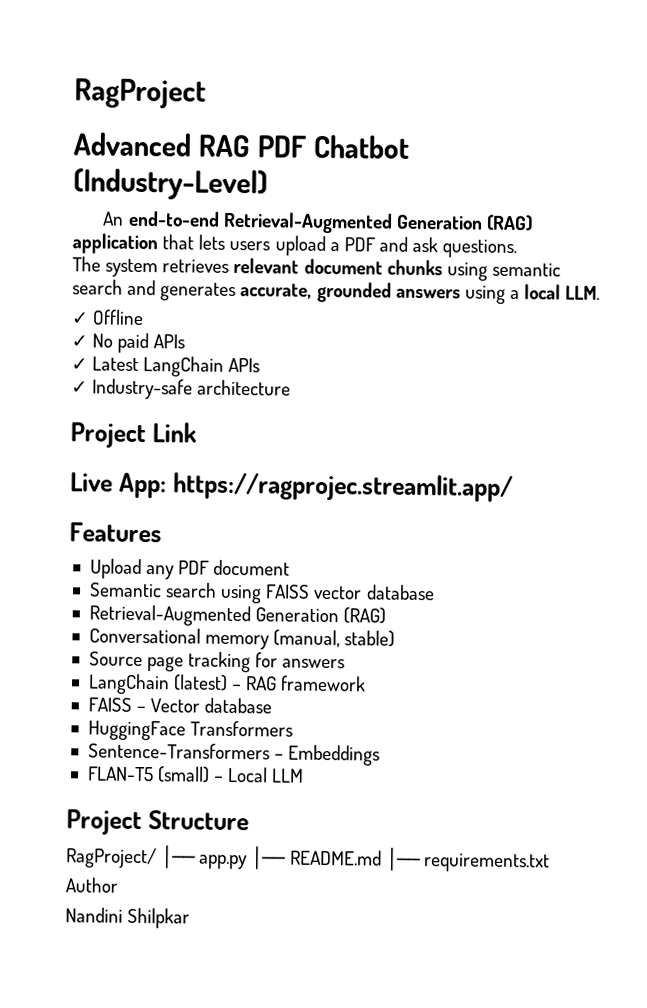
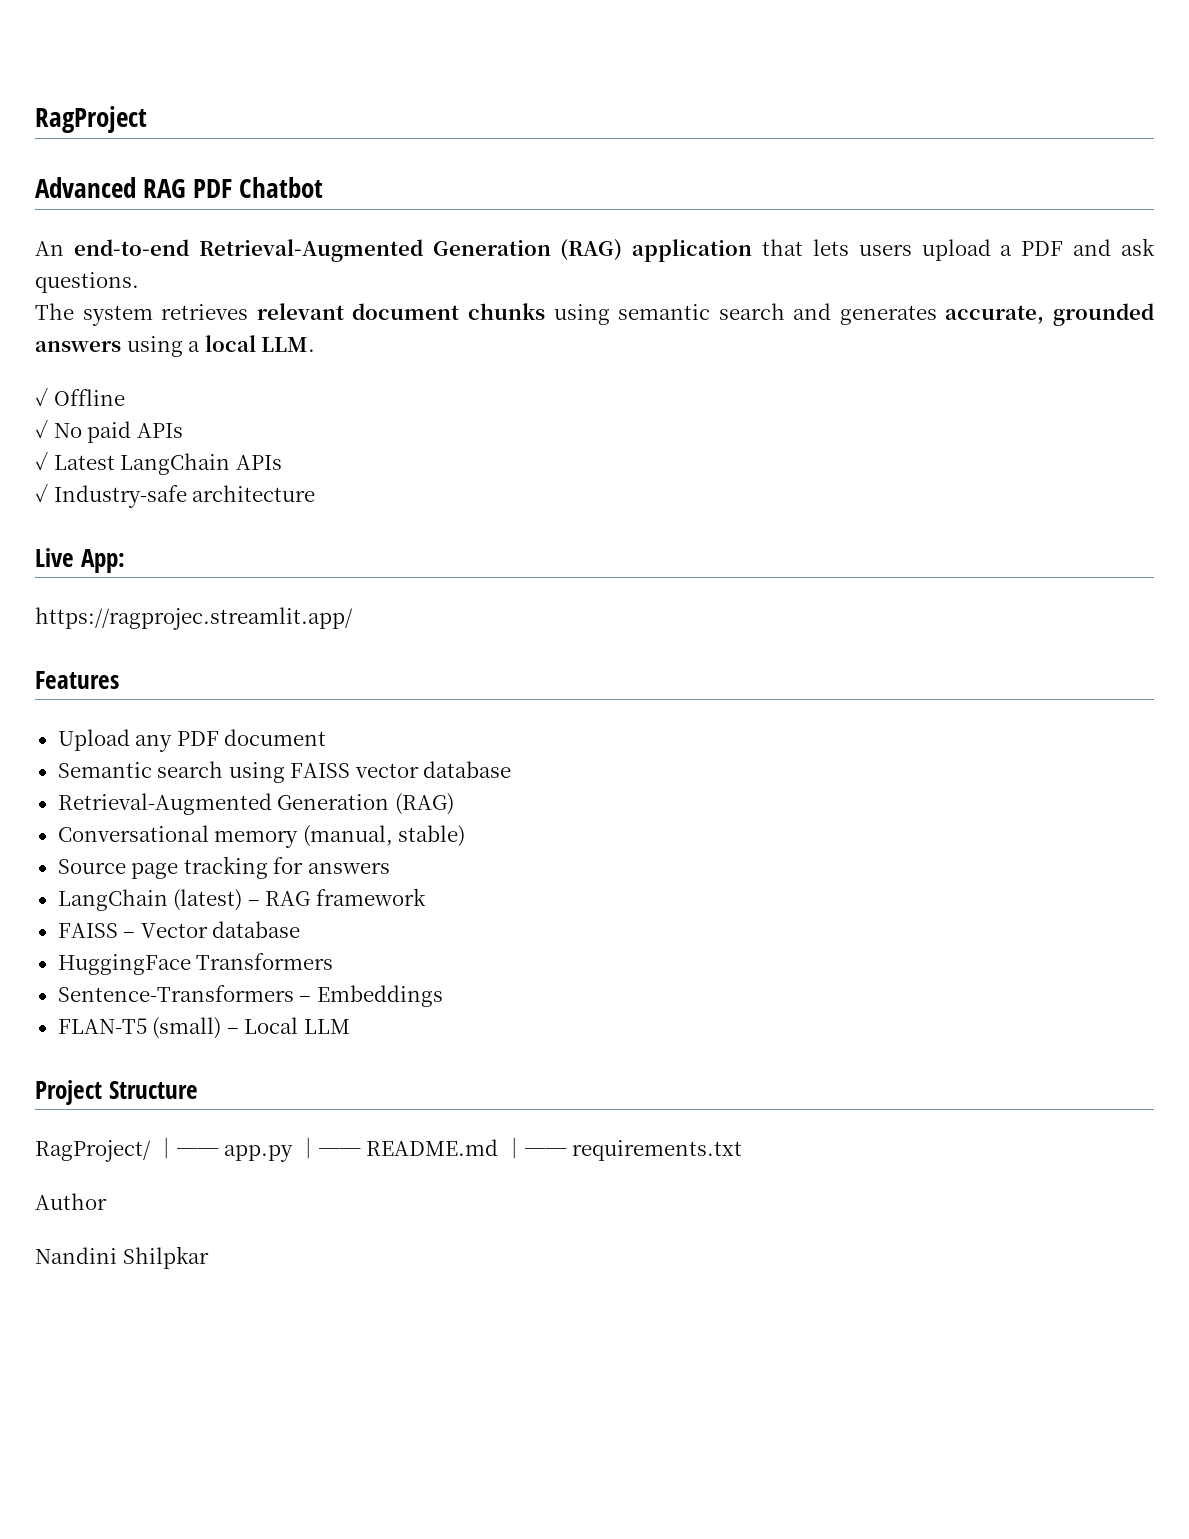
[73,168,268,201] (Industry-Level) -> (324, 187) none
[70,422,197,449] // Project Link -> (316, 493) none
(167, 485) none -> (125, 561) //

